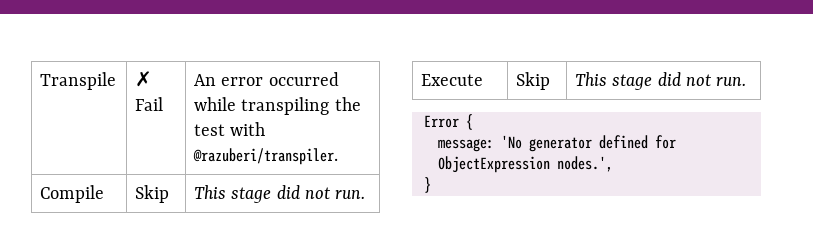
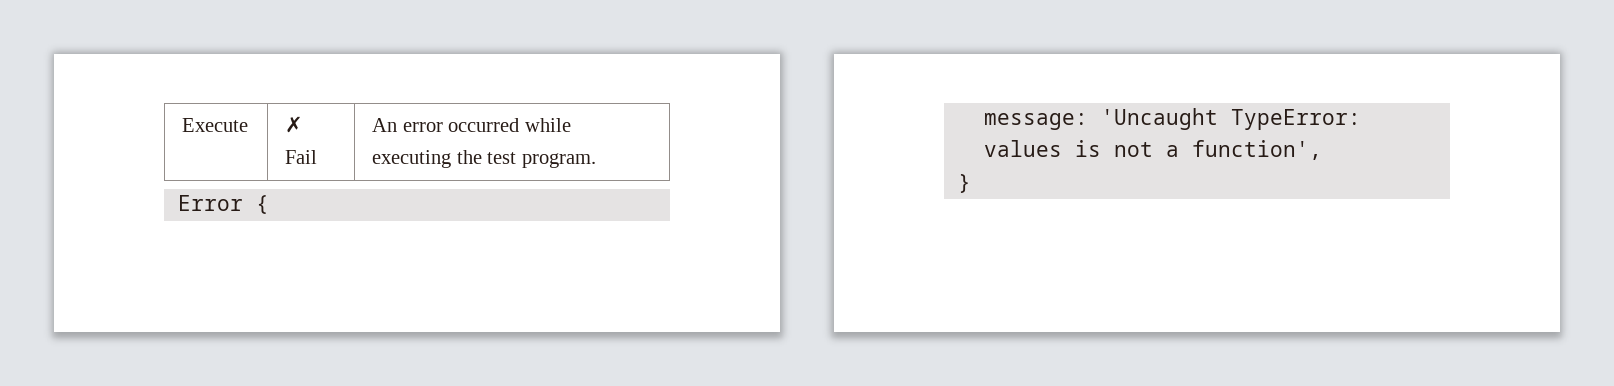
[40,72,117,90] Transpile -> [182,118,249,132] Execute
[241,97,330,115] transpiling -> [372,150,452,168] executing
[230,122,266,136] [193,148,339,165] [40,185,105,203] [135,185,170,203] [194,185,366,203] [421,74,484,86] [516,72,551,90] [575,72,747,90] [423,114,473,130] [437,135,676,152] [437,156,613,173] with @razuberi/transpiler. // Compile | Skip | This stage did not run. // Execute | Skip | This stage did not run. // Error { // message: 'No generator defined for ObjectExpression nodes.', -> [521,153,596,168] [177,195,269,214] [983,108,1361,130] [983,140,1322,160] program. // Error { // message: 'Uncaught TypeError: values is not a function',

